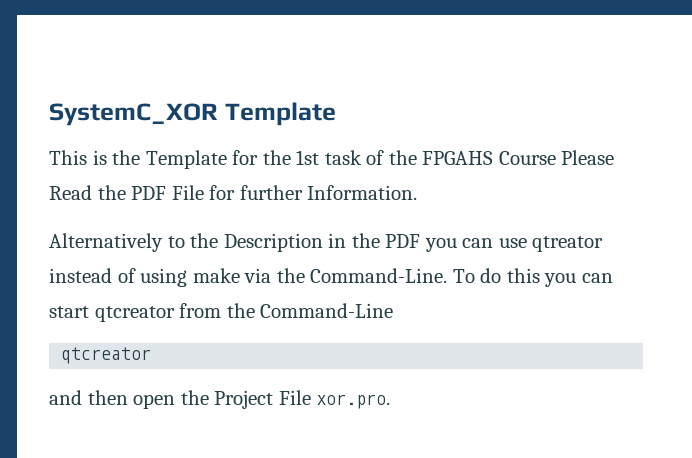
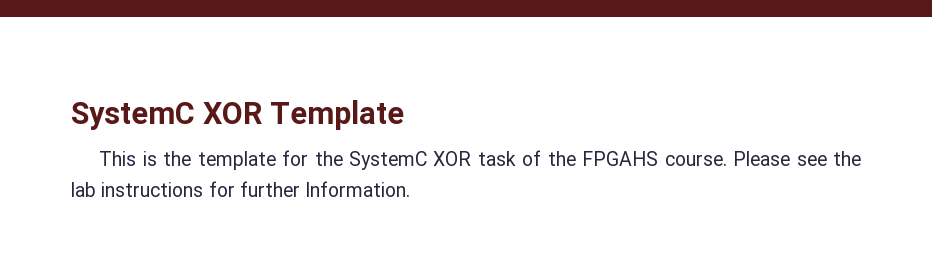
[49,103,218,126] SystemC_XOR -> [71,102,263,130] SystemC XOR
[145,150,227,169] Template -> [197,151,276,170] template
[296,150,320,165] 1st -> [348,151,472,170] SystemC XOR
[498,150,615,165] [49,185,418,200] [49,233,604,252] [49,268,613,287] [49,303,394,322] [61,347,152,364] [49,390,391,409] Course Please Read the PDF File for further Information. // Alternatively to the Description in the PDF you can use qtreator instead of using make via the Command-Line. To do this you can start qtcreator from the Command-Line // qtcreator // and then open the Project File xor.pro. -> [664,151,861,166] [71,181,411,197] course. Please see the lab instructions for further Information.

